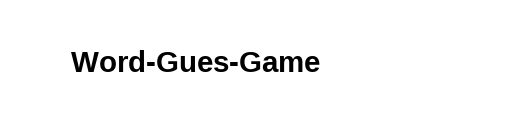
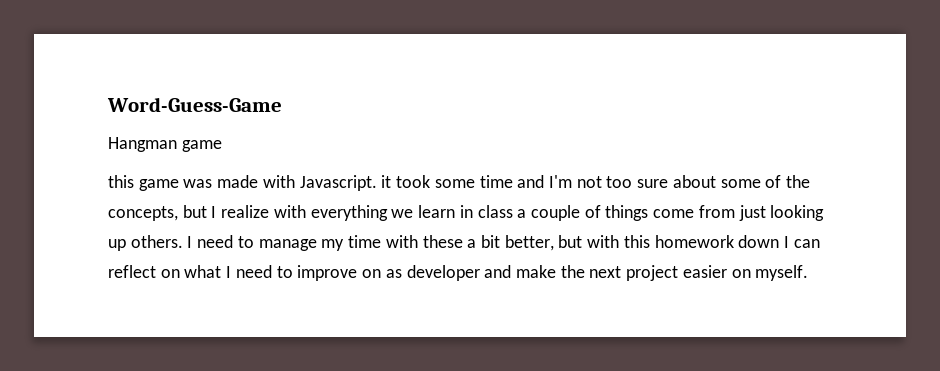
[71,50,320,72] Word-Gues-Game -> [107,97,282,112] [108,137,222,152] [108,175,811,191] [108,205,825,221] [108,235,820,251] [108,265,809,281] Word-Guess-Game // Hangman game // this game was made with Javascript. it took some time and I'm not too sure about some of the concepts, but I realize with everything we learn in class a couple of things come from just looking up others. I need to manage my time with these a bit better, but with this homework down I can reflect on what I need to improve on as developer and make the next project easier on myself.

